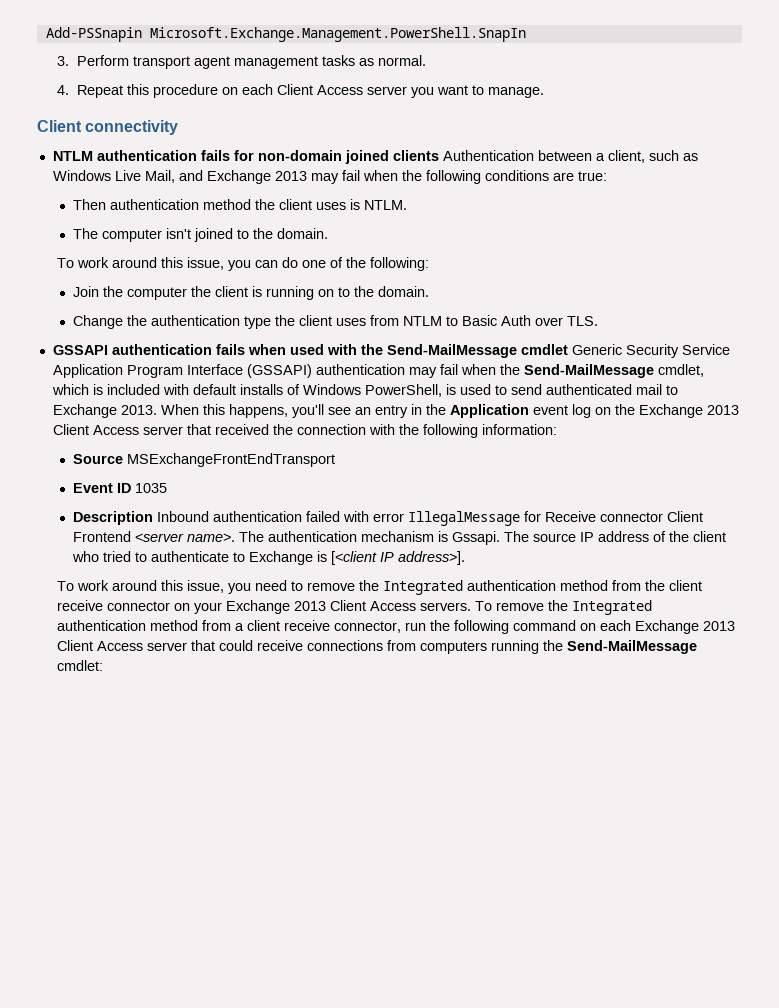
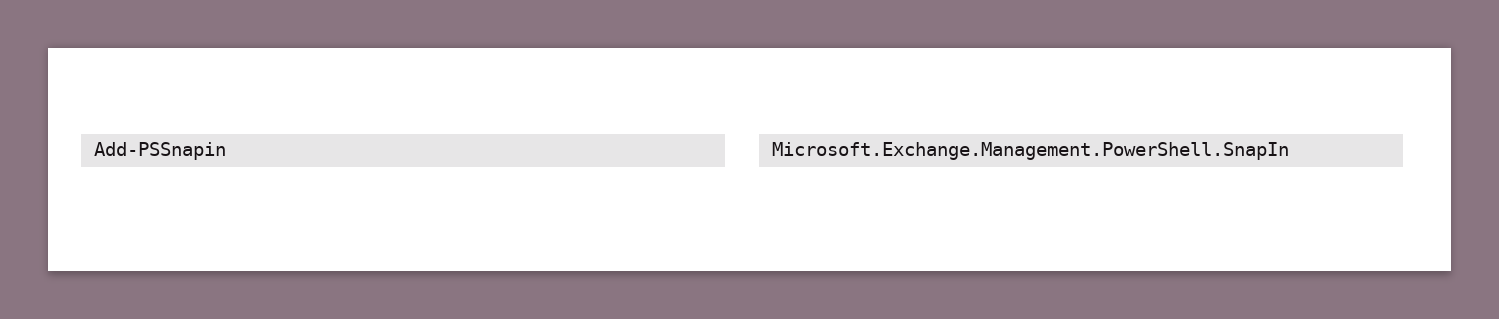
[57,55,427,69] [57,84,545,98] [37,120,179,135] [52,150,698,164] [52,170,607,184] [73,199,408,210] [73,228,329,242] [57,257,430,271] [73,286,430,300] [73,315,599,329] [52,344,730,358] [52,364,704,378] [51,384,678,397] [52,404,739,418] [52,424,557,438] [73,453,336,467] [73,483,168,493] [73,511,704,526] [73,531,727,545] [72,551,466,565] [57,580,703,595] [57,600,653,615] [57,620,736,634] [57,640,698,654] [57,660,104,671] // 3. Perform transport agent management tasks as normal. // 4. Repeat this procedure on each Client Access server you want to manage. // Client connectivity // NTLM authentication fails for non-domain joined clients Authentication between a client, such as Windows Live Mail, and Exchange 2013 may fail when the following conditions are true: // Then authentication method the client uses is NTLM. // The computer isn't joined to the domain. // To work around this issue, you can do one of the following: // Join the computer the client is running on to the domain. // Change the authentication type the client uses from NTLM to Basic Auth over TLS. // GSSAPI authentication fails when used with the Send-MailMessage cmdlet Generic Security Service Application Program Interface (GSSAPI) authentication may fail when the Send-MailMessage cmdlet, which is included with default installs of Windows PowerShell, is used to send authenticated mail to Exchange 2013. When this happens, you'll see an entry in the Application event log on the Exchange 2013 Client Access server that received the connection with the following information: // Source MSExchangeFrontEndTransport // Event ID 1035 // Description Inbound authentication failed with error IllegalMessage for Receive connector Client Frontend <server name>. The authentication mechanism is Gssapi. The source IP address of the client who tried to authenticate to Exchange is [<client IP address>]. // To work around this issue, you need to remove the Integrated authentication method from the client receive connector on your Exchange 2013 Client Access servers. To remove the Integrated authentication method from a client receive connector, run the following command on each Exchange 2013 Client Access server that could receive connections from computers running the Send-MailMessage cmdlet: -> (1289, 151) none

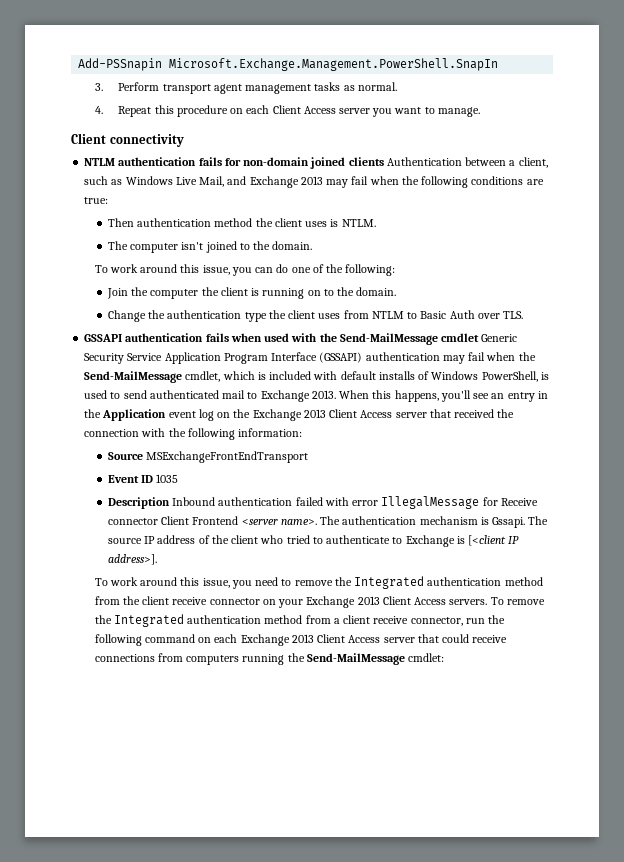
(1289, 151) none -> [94,82,397,94] [94,105,480,117] [71,133,184,147] [84,157,548,169] [84,176,544,188] [84,197,109,204] [107,218,376,227] [107,241,313,253] [94,264,396,276] [106,287,397,299] [107,310,523,322] [84,333,518,345] [84,352,536,364] [84,371,549,383] [84,390,548,402] [84,409,515,421] [84,428,303,440] [107,451,309,463] [107,474,179,483] [107,496,538,509] [107,516,549,528] [107,535,520,547] [107,554,157,565] [94,576,543,589] [94,596,545,608] [94,614,506,627] [94,634,508,646] [94,653,445,665] // 3. Perform transport agent management tasks as normal. // 4. Repeat this procedure on each Client Access server you want to manage. // Client connectivity // NTLM authentication fails for non-domain joined clients Authentication between a client, such as Windows Live Mail, and Exchange 2013 may fail when the following conditions are true: // Then authentication method the client uses is NTLM. // The computer isn't joined to the domain. // To work around this issue, you can do one of the following: // Join the computer the client is running on to the domain. // Change the authentication type the client uses from NTLM to Basic Auth over TLS. // GSSAPI authentication fails when used with the Send-MailMessage cmdlet Generic Security Service Application Program Interface (GSSAPI) authentication may fail when the Send-MailMessage cmdlet, which is included with default installs of Windows PowerShell, is used to send authenticated mail to Exchange 2013. When this happens, you'll see an entry in the Application event log on the Exchange 2013 Client Access server that received the connection with the following information: // Source MSExchangeFrontEndTransport // Event ID 1035 // Description Inbound authentication failed with error IllegalMessage for Receive connector Client Frontend <server name>. The authentication mechanism is Gssapi. The source IP address of the client who tried to authenticate to Exchange is [<client IP address>]. // To work around this issue, you need to remove the Integrated authentication method from the client receive connector on your Exchange 2013 Client Access servers. To remove the Integrated authentication method from a client receive connector, run the following command on each Exchange 2013 Client Access server that could receive connections from computers running the Send-MailMessage cmdlet:

